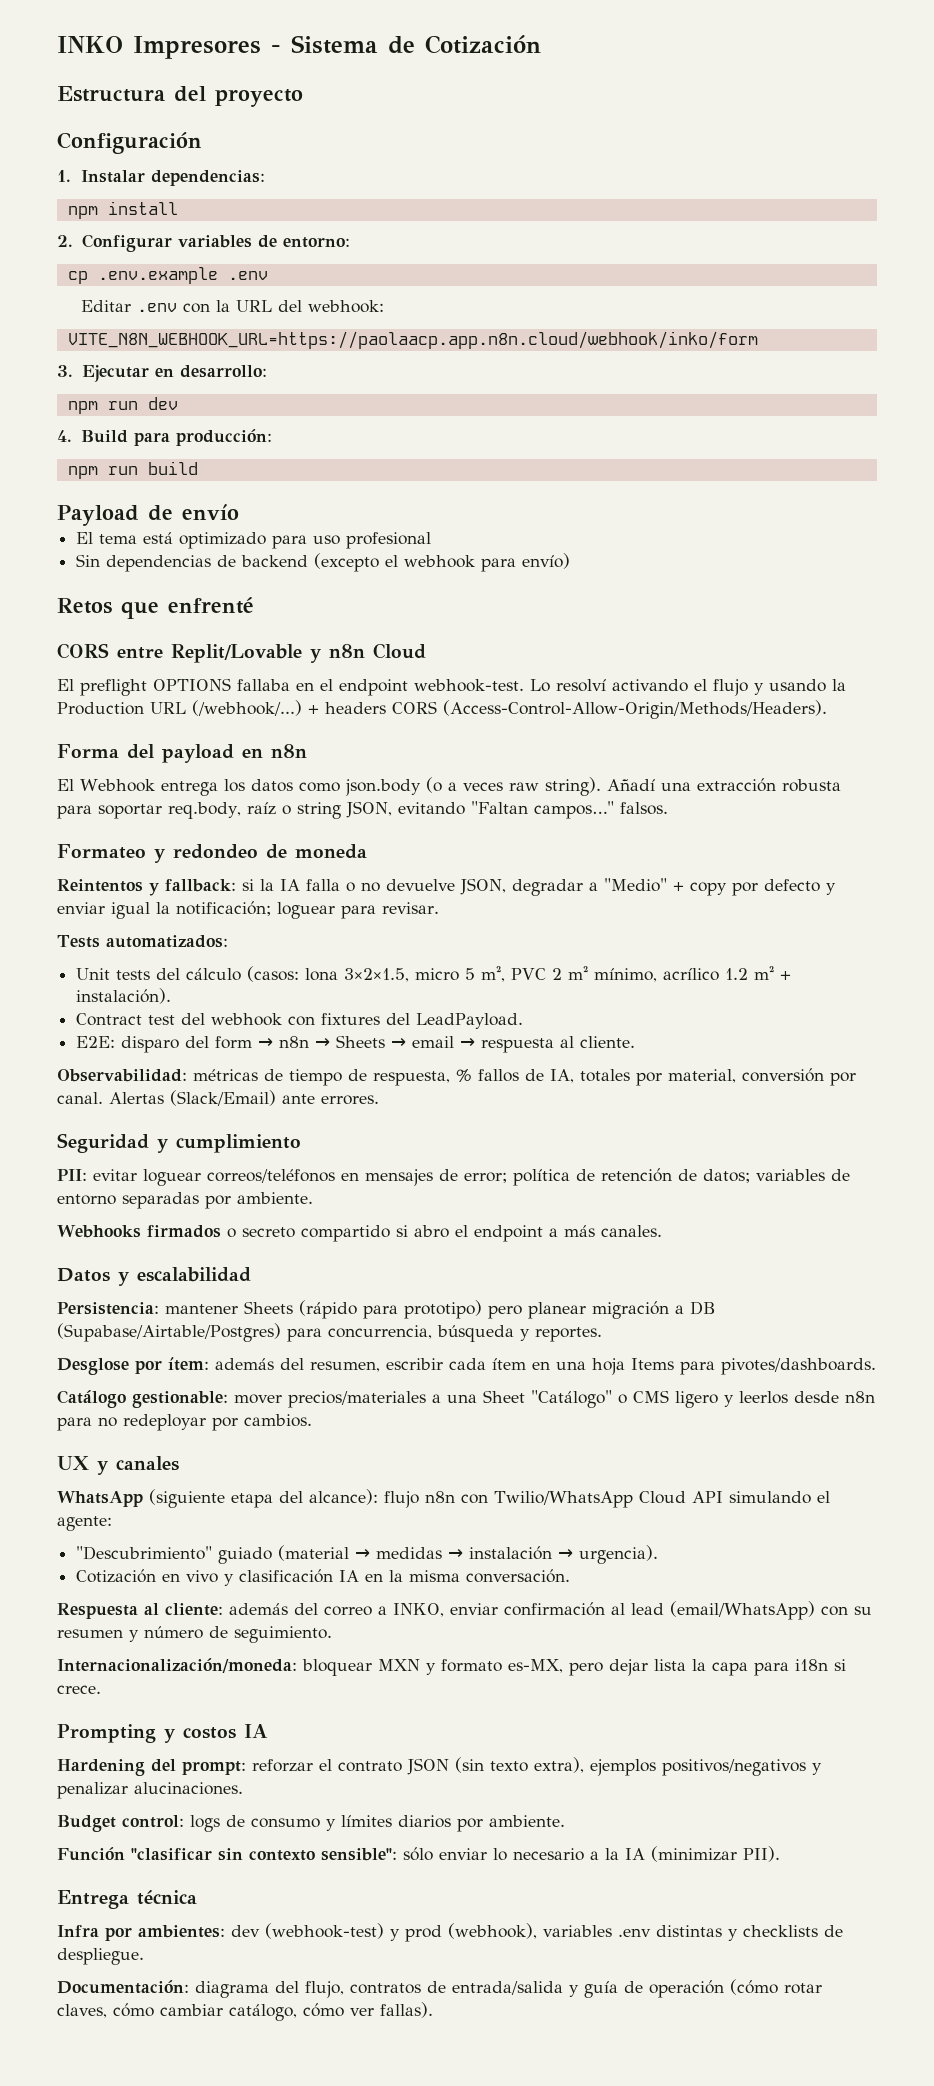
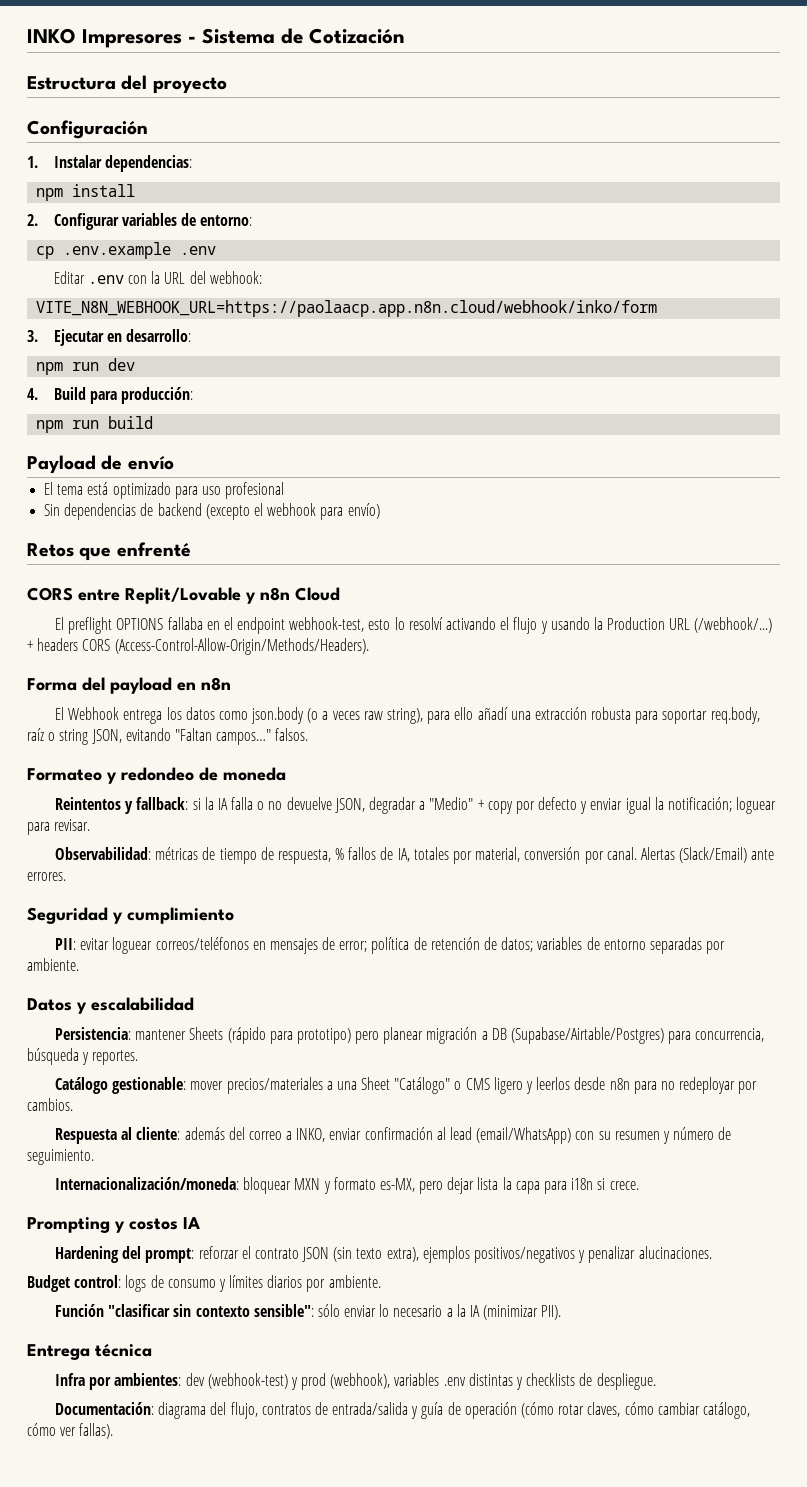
[414,679,550,692] webhook-test. Lo -> [289,617,405,632] webhook-test, esto lo
[544,777,655,796] string). Añadí -> [387,707,508,724] string), para ello añadí
[57,935,228,948] [76,965,792,982] [76,988,172,1004] [76,1013,524,1029] [76,1035,636,1053] // Tests automatizados: // Unit tests del cálculo (casos: lona 3×2×1.5, micro 5 m², PVC 2 m² mínimo, acrílico 1.2 m² + instalación). // Contract test del webhook con fixtures del LeadPayload. // E2E: disparo del form → n8n → Sheets → email → respuesta al cliente. -> (91, 825) none
[57,1225,662,1242] // Webhooks firmados o secreto compartido si abro el endpoint a más canales. -> (79, 964) none
[57,1357,876,1375] // Desglose por ítem: además del resumen, escribir cada ítem en una hoja Items para pivotes/dashboards. -> (139, 1057) none
[57,1456,179,1475] [57,1489,830,1508] [57,1516,112,1531] [76,1545,659,1564] [76,1569,571,1586] // UX y canales // WhatsApp (siguiente etapa del alcance): flujo n8n con Twilio/WhatsApp Cloud API simulando el agente: // "Descubrimiento" guiado (material → medidas → instalación → urgencia). // Cotización en vivo y clasificación IA en la misma conversación. -> (73, 1104) none

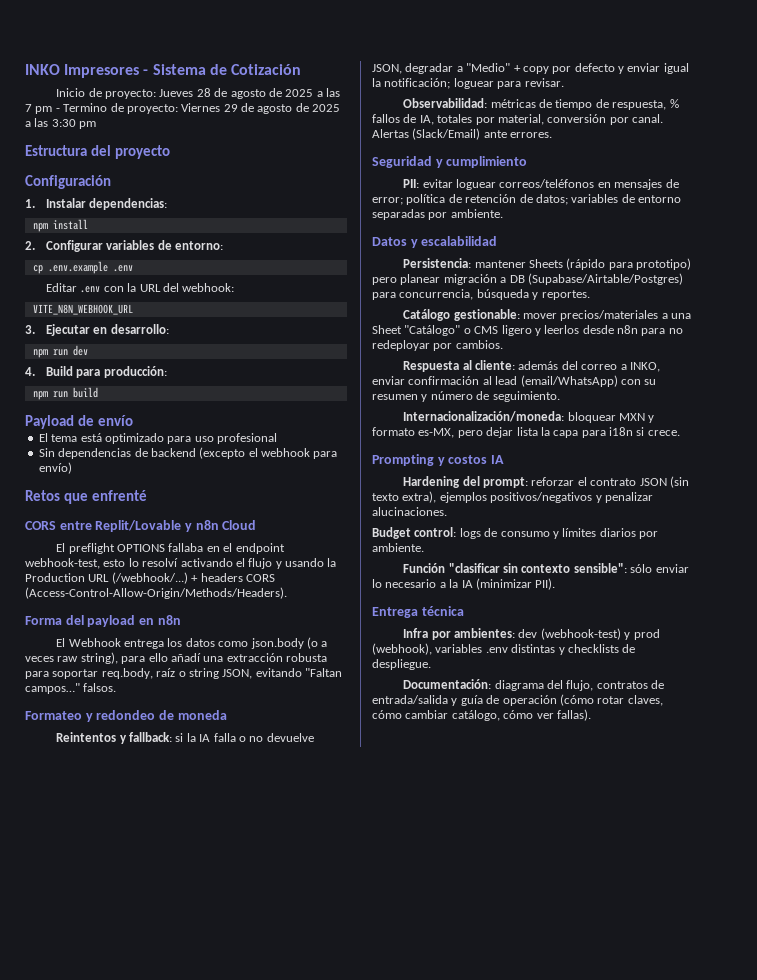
(405, 36) none -> [56,88,341,99] [25,103,341,114] [25,118,97,129] // Inicio de proyecto: Jueves 28 de agosto de 2025 a las 7 pm - Termino de proyecto: Viernes 29 de agosto de 2025 a las 3:30 pm
[36,300,658,317] VITE_N8N_WEBHOOK_URL=https://paolaacp.app.n8n.cloud/webhook/inko/form -> [32,304,133,315] VITE_N8N_WEBHOOK_URL

